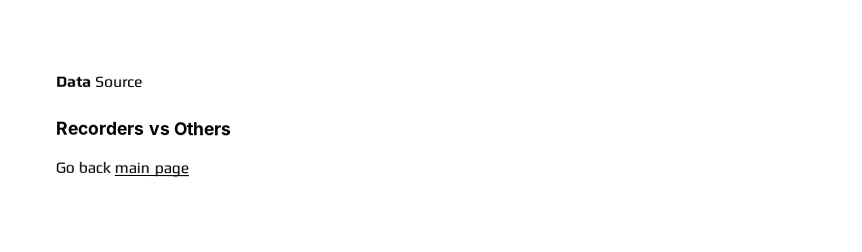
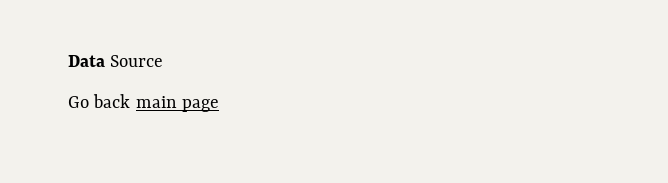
[55,121,233,136] // Recorders vs Others -> (164, 61) none

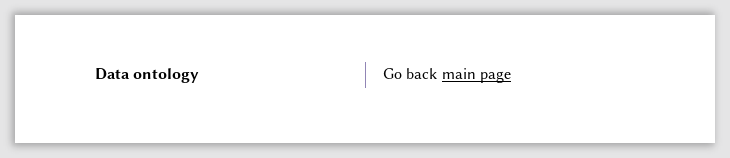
[110,55,164,67] Source -> [133,68,200,83] ontology

